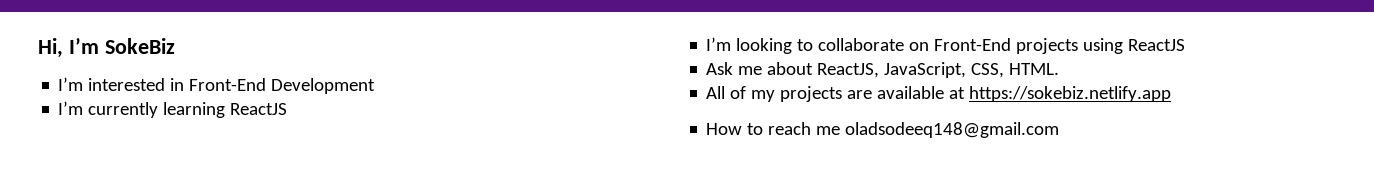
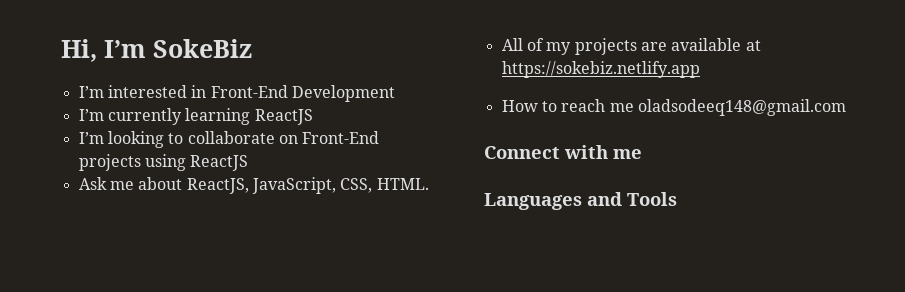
(1060, 130) none -> [484,145,642,159] [484,192,677,210] // Connect with me // Languages and Tools

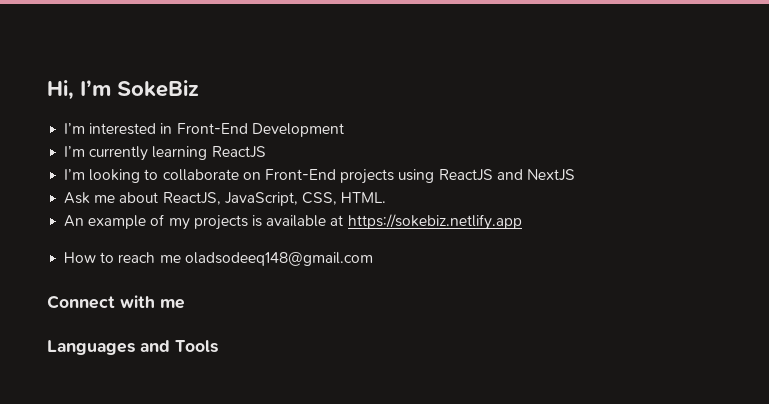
(249, 163) none -> [496,169,575,181] and NextJS
[501,38,523,51] All -> [64,215,147,229] An example
[640,42,667,51] are -> [251,215,262,227] is

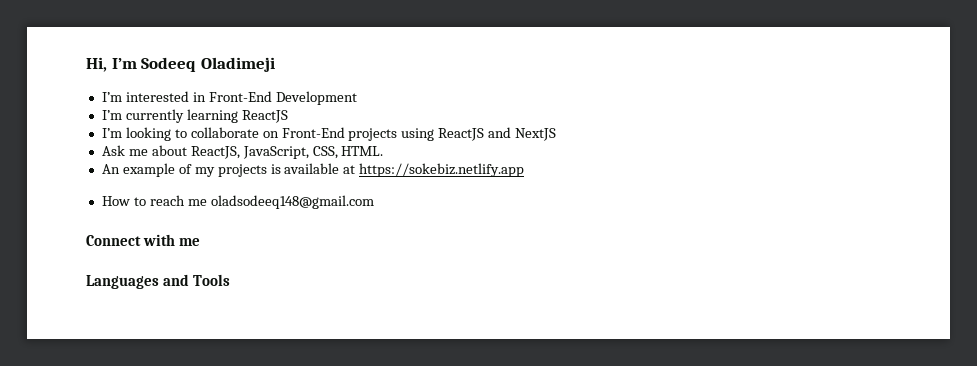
[117,80,199,97] SokeBiz -> [141,57,275,72] Sodeeq Oladimeji

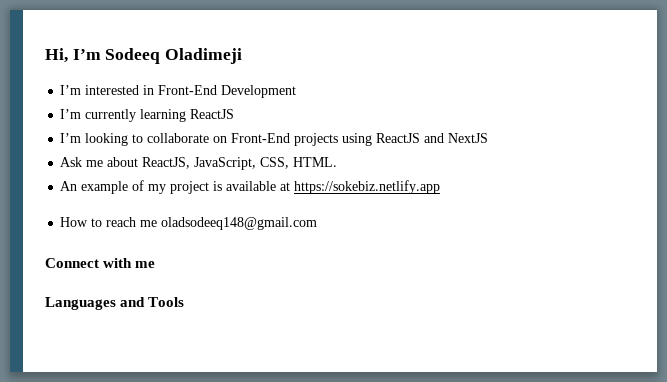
[217,164,267,177] projects -> [170,181,210,194] project

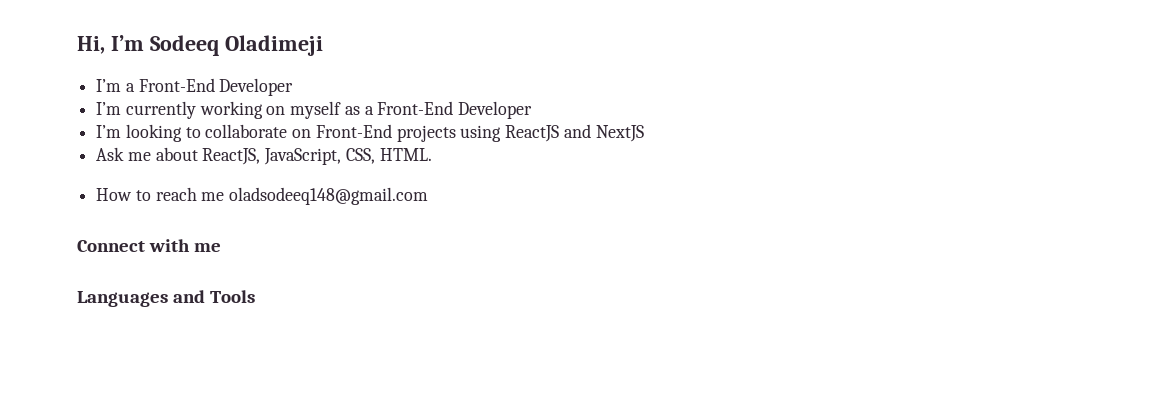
[85,85,297,98] [60,109,235,122] interested in Front-End Development // I’m currently learning ReactJS -> [125,78,294,96] [96,101,533,119] a Front-End Developer // I’m currently working on myself as a Front-End Developer
[60,180,441,194] // An example of my project is available at https://sokebiz.netlify.app -> (432, 154) none

